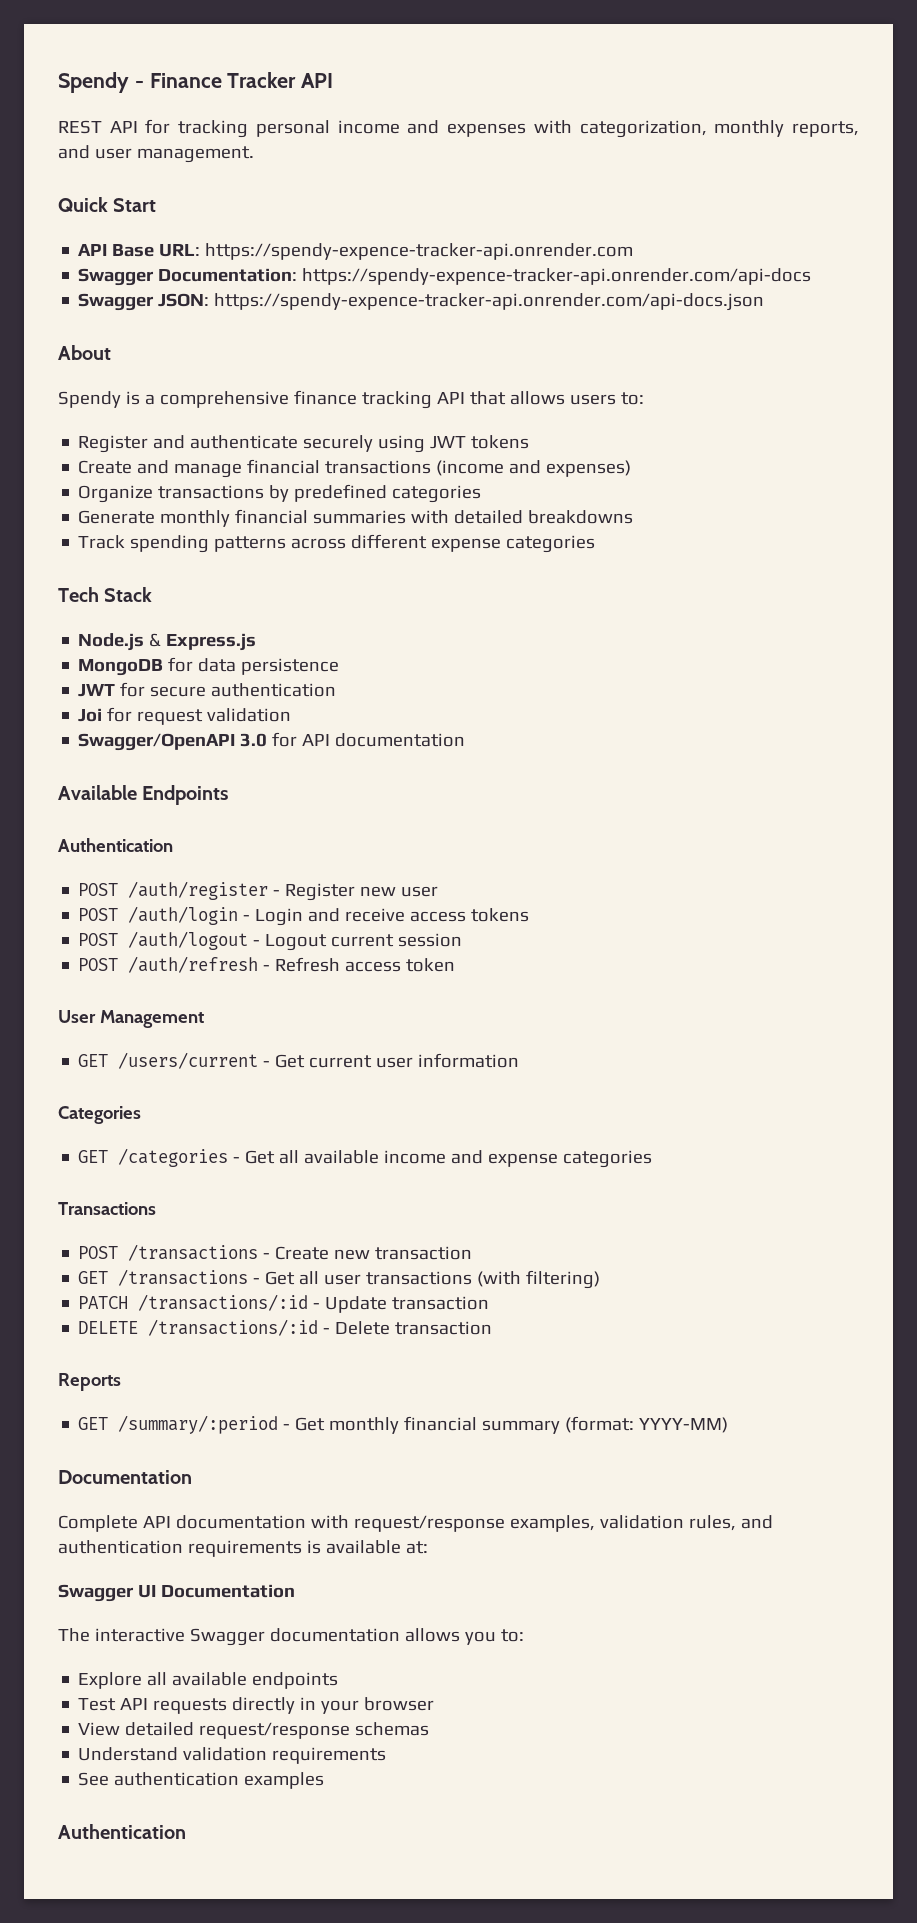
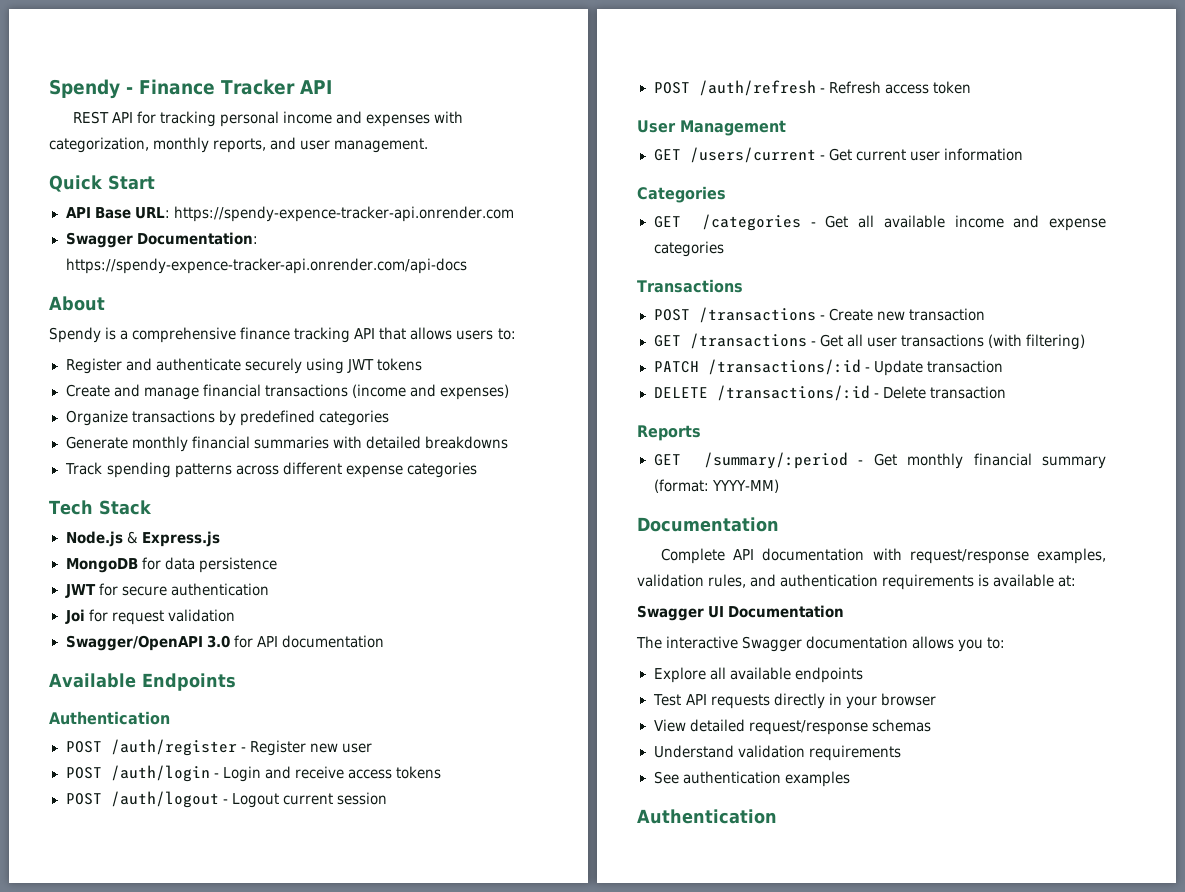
[78,293,765,311] // Swagger JSON: https://spendy-expence-tracker-api.onrender.com/api-docs.json -> (468, 266) none

